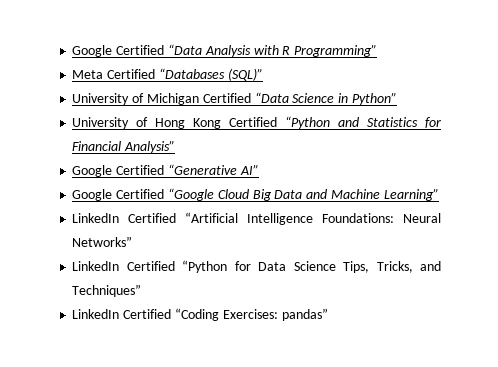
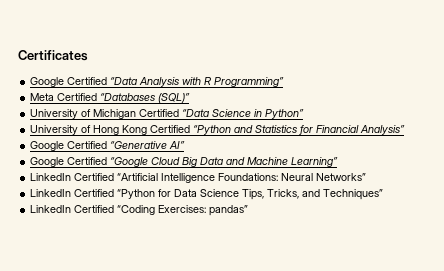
(72, 51) none -> [18,50,88,61] Certificates //

